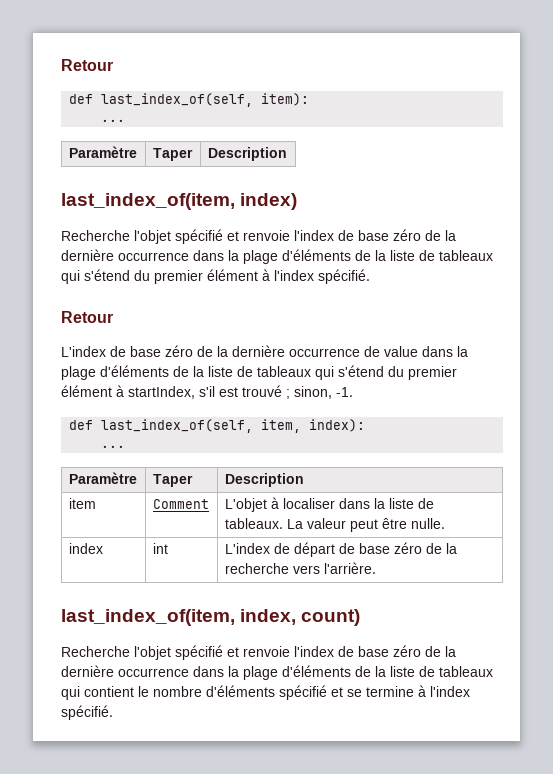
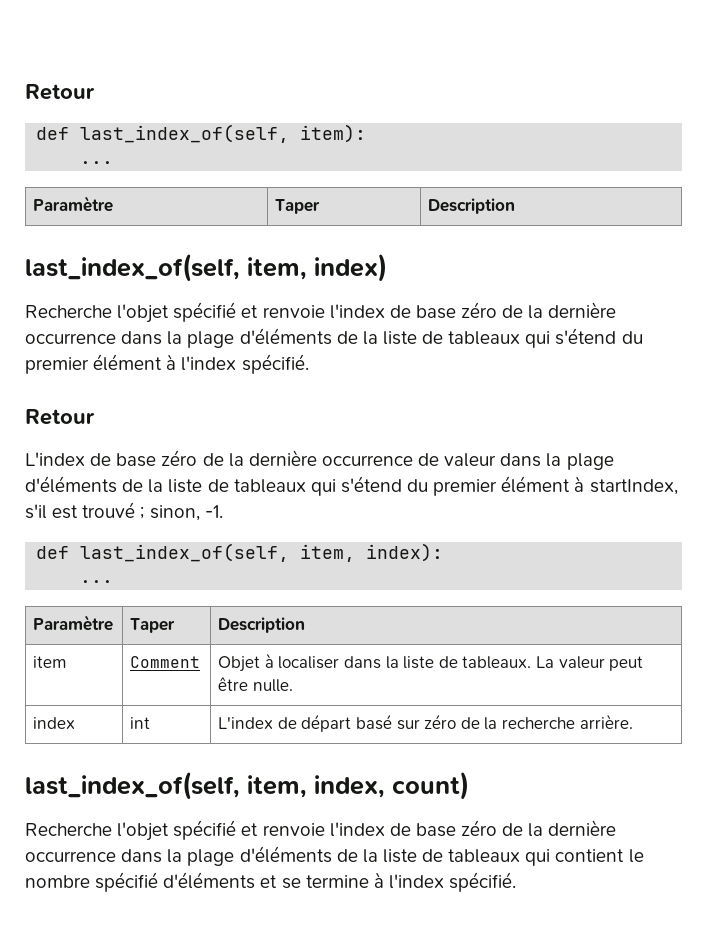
[61,193,235,210] last_index_of(item, -> [25,253,307,282] last_index_of(self, item,
[384,346,418,357] value -> [444,453,497,467] valeur
[224,498,267,512] L'objet -> [218,656,261,672] Objet
[338,543,390,554] de base -> [356,714,420,730] basé sur
[292,562,376,574] [61,609,235,626] vers l'arrière. // last_index_of(item, -> [579,714,633,729] [25,771,307,800] arrière. // last_index_of(self, item,
[206,685,327,700] d'éléments spécifié -> [95,872,256,892] spécifié d'éléments

